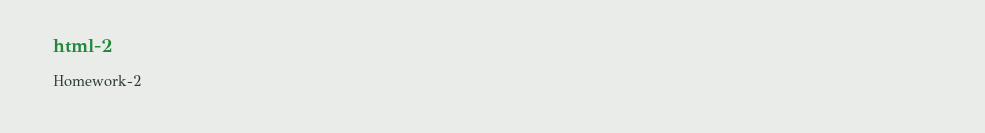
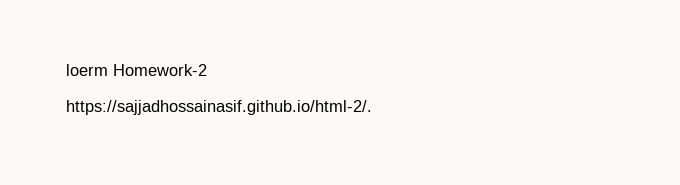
[53,39,113,53] [53,75,142,87] html-2 // Homework-2 -> [66,64,207,76] [66,100,372,115] loerm Homework-2 // https://sajjadhossainasif.github.io/html-2/.

